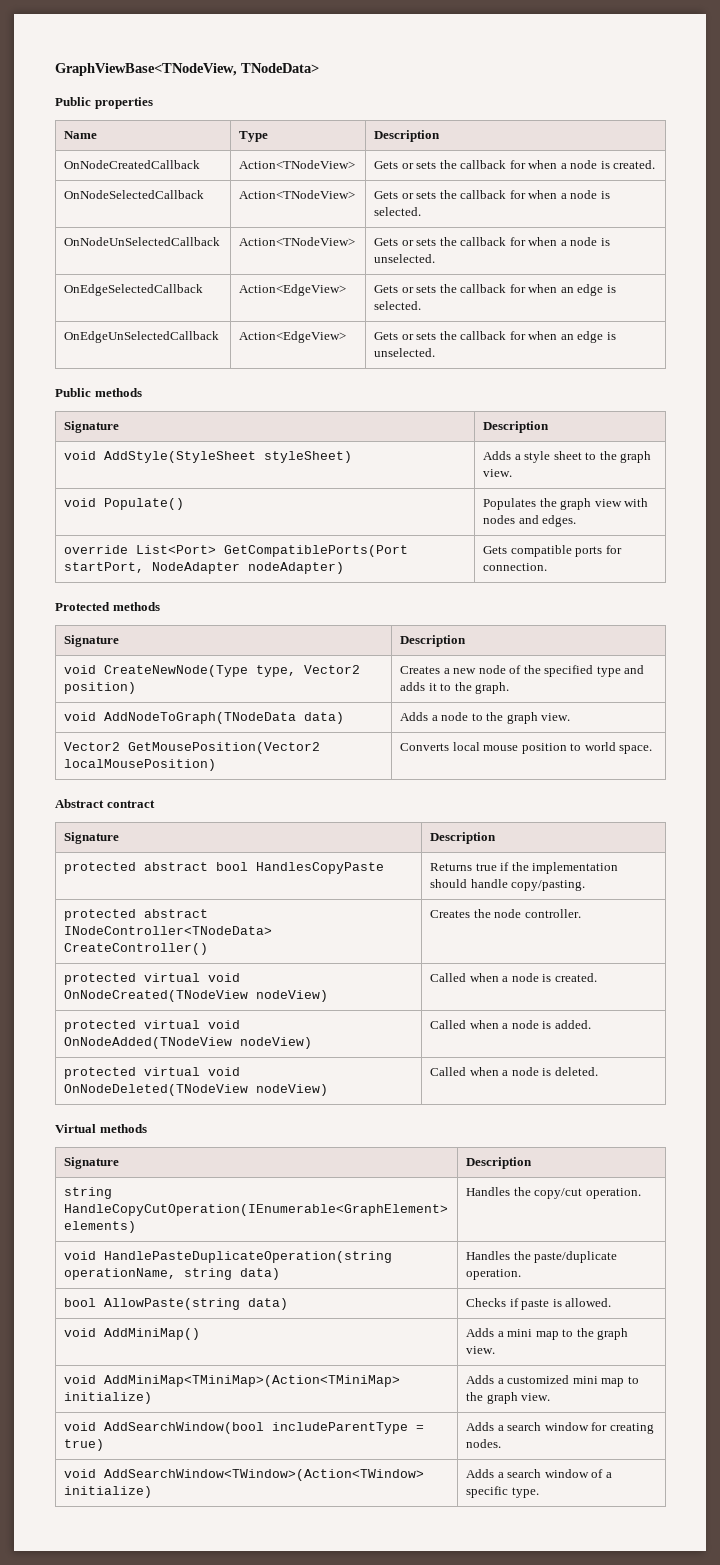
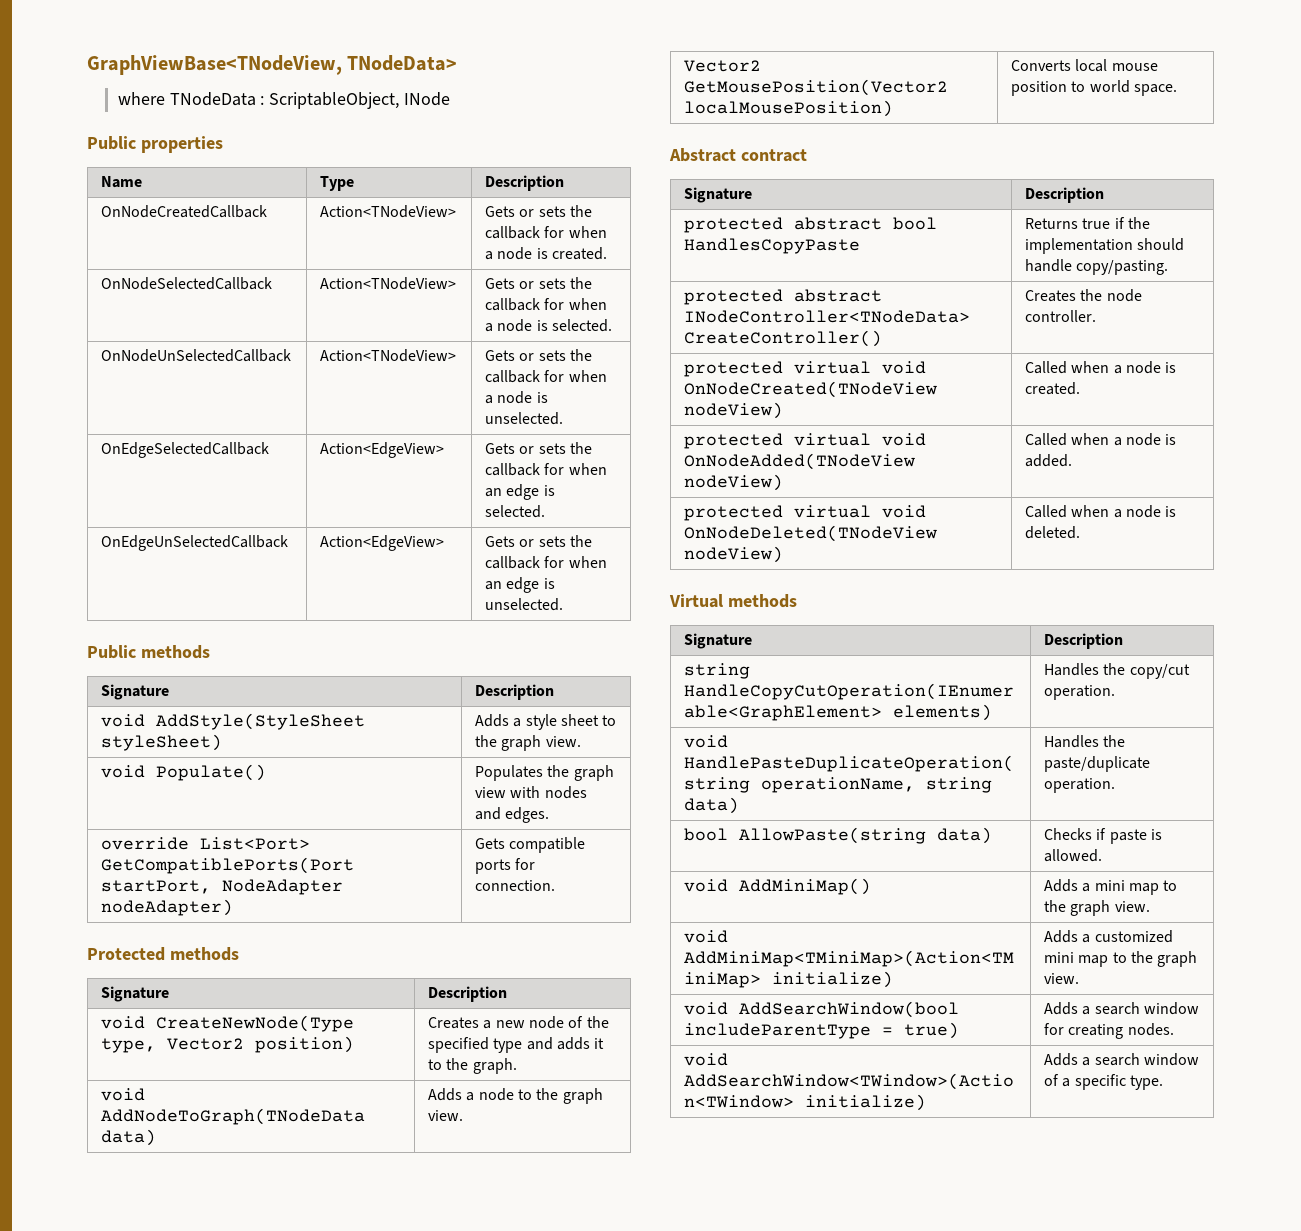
(319, 68) none -> [117,92,451,109] // where TNodeData : ScriptableObject, INode

